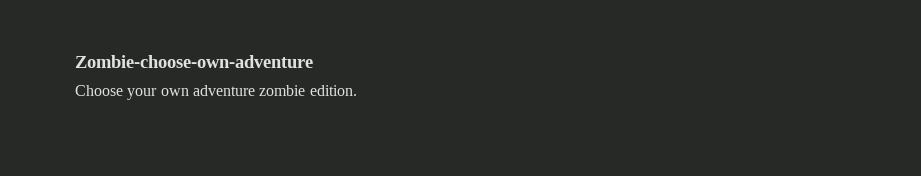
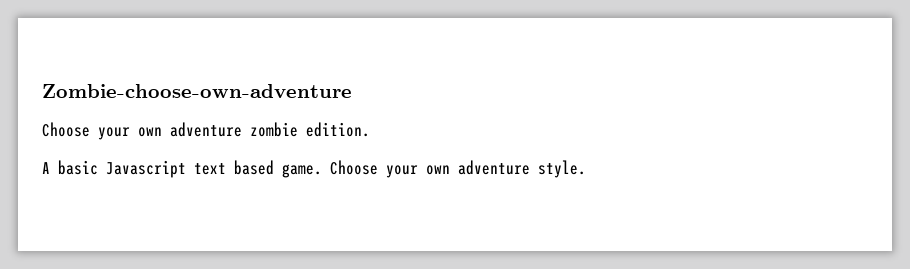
(357, 90) none -> [42,160,586,178] // A basic Javascript text based game. Choose your own adventure style.

